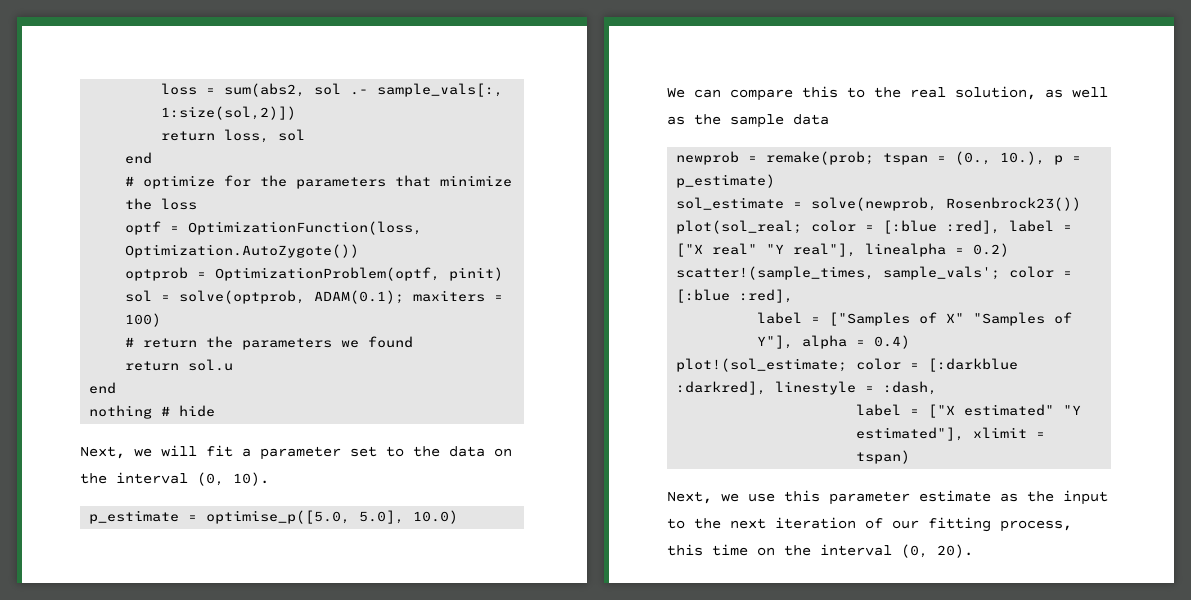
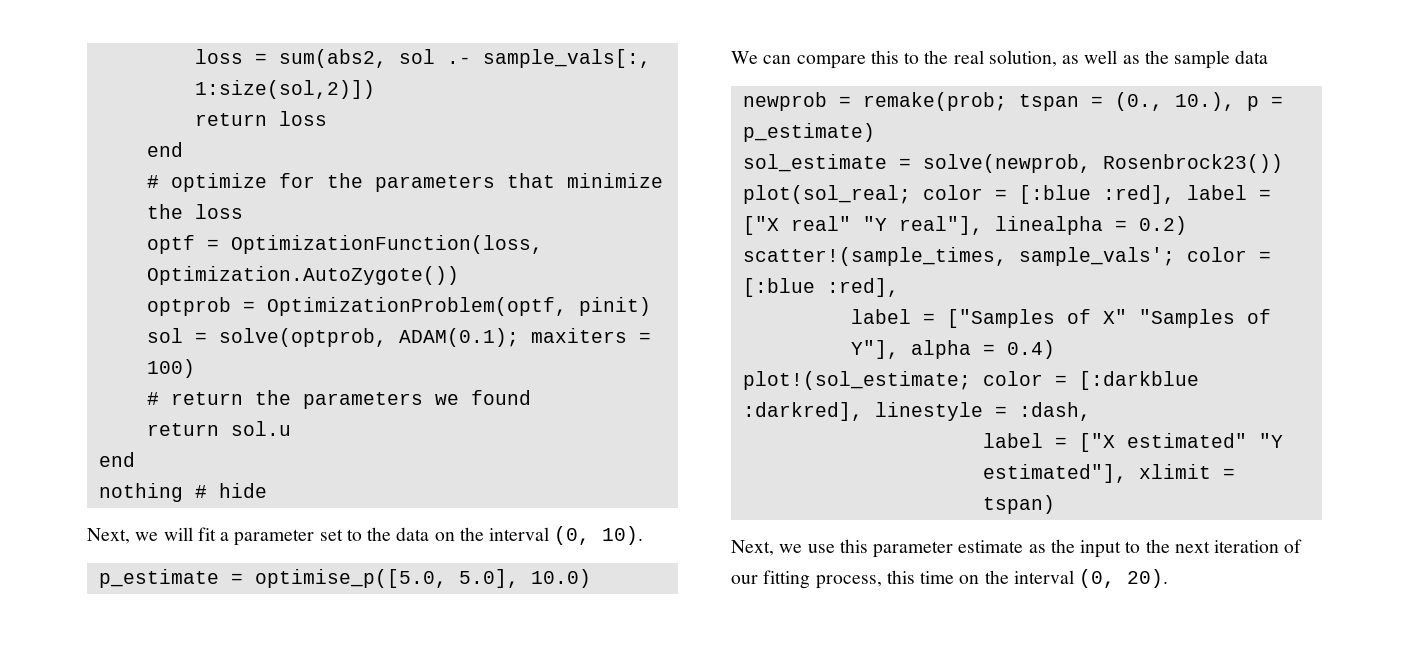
[224,129,306,143] loss, sol -> [278,111,327,126] loss

